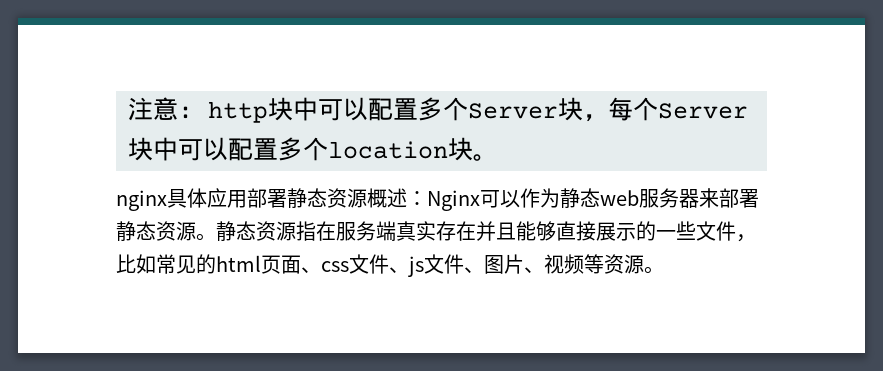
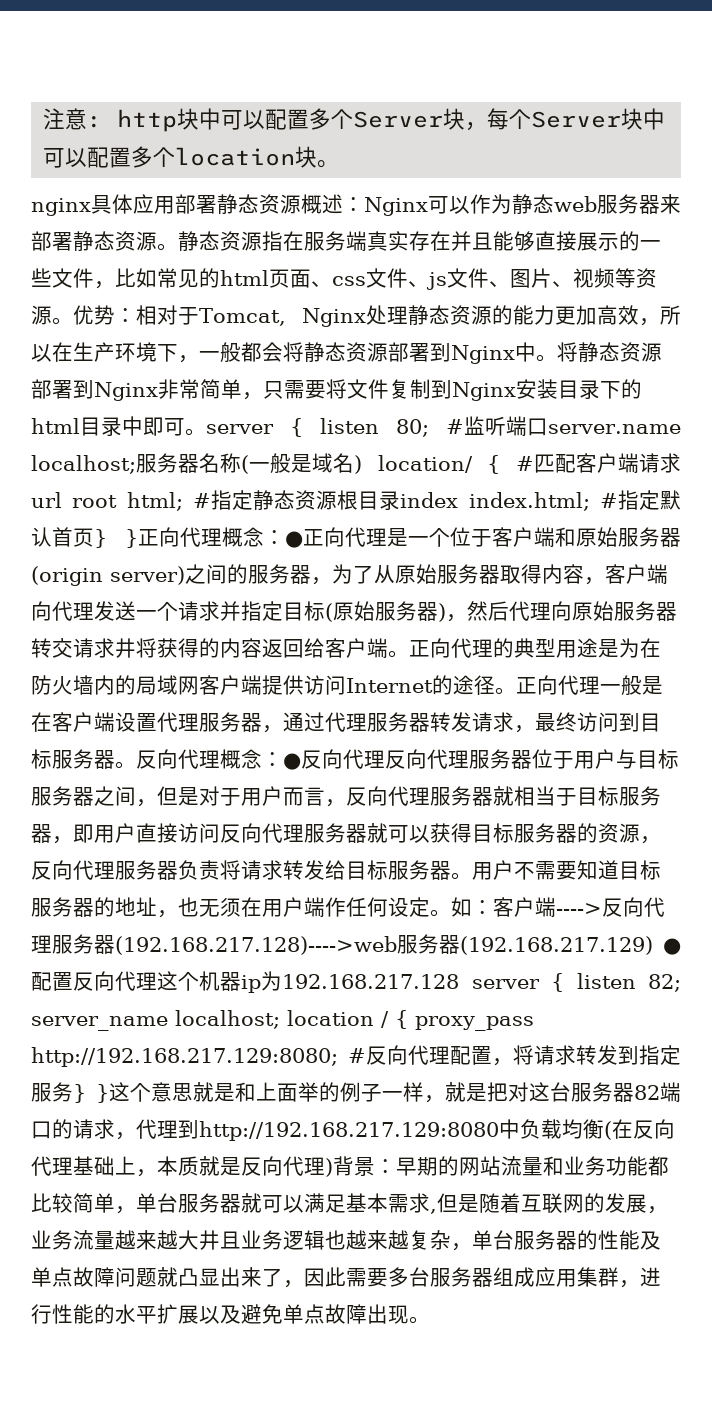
(664, 270) none -> [73,305,681,327] [31,342,662,364] [31,379,642,401] [31,416,682,437] [31,453,681,474] [31,490,681,511] [31,527,681,548] [31,564,668,586] [31,601,677,622] [31,638,661,658] [31,675,663,695] [31,712,661,733] [31,749,679,770] [31,786,661,807] [31,823,661,844] [31,860,661,880] [31,897,665,918] [31,934,681,955] [31,971,681,993] [31,1010,534,1031] [31,1045,681,1067] [31,1082,681,1103] [31,1119,675,1141] [31,1156,669,1177] [31,1193,668,1214] [31,1230,661,1251] [31,1267,661,1288] [31,1304,430,1324] 优势：相对于Tomcat, Nginx处理静态资源的能力更加高效，所以在生产环境下，一般都会将静态资源部署到Nginx中。将静态资源部署到Nginx非常简单，只需要将文件复制到Nginx安装目录下的html目录中即可。server { listen 80; #监听端口server.name localhost;服务器名称(一般是域名) location/ { #匹配客户端请求url root html; #指定静态资源根目录index index.html; #指定默认首页} }正向代理概念：●正向代理是一个位于客户端和原始服务器(origin server)之间的服务器，为了从原始服务器取得内容，客户端向代理发送一个请求并指定目标(原始服务器)，然后代理向原始服务器转交请求井将获得的内容返回给客户端。正向代理的典型用途是为在防火墙内的局域网客户端提供访问Internet的途径。正向代理一般是在客户端设置代理服务器，通过代理服务器转发请求，最终访问到目标服务器。反向代理概念：●反向代理反向代理服务器位于用户与目标服务器之间，但是对于用户而言，反向代理服务器就相当于目标服务器，即用户直接访问反向代理服务器就可以获得目标服务器的资源，反向代理服务器负责将请求转发给目标服务器。用户不需要知道目标服务器的地址，也无须在用户端作任何设定。如：客户端---->反向代理服务器(192.168.217.128)---->web服务器(192.168.217.129) ●配置反向代理这个机器ip为192.168.217.128 server { listen 82; server_name localhost; location / { proxy_pass http://192.168.217.129:8080; #反向代理配置，将请求转发到指定服务} }这个意思就是和上面举的例子一样，就是把对这台服务器82端口的请求，代理到http://192.168.217.129:8080中负载均衡(在反向代理基础上，本质就是反向代理)背景：早期的网站流量和业务功能都比较简单，单台服务器就可以满足基本需求,但是随着互联网的发展，业务流量越来越大井且业务逻辑也越来越复杂，单台服务器的性能及单点故障问题就凸显出来了，因此需要多台服务器组成应用集群，进行性能的水平扩展以及避免单点故障出现。

